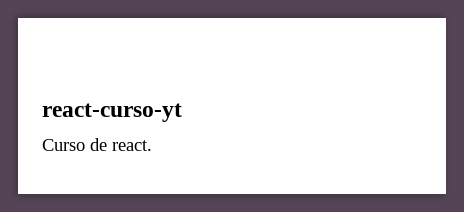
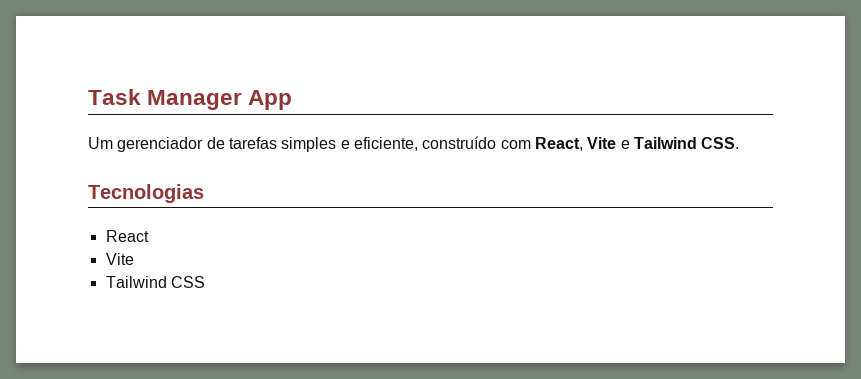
[42,103,182,122] [42,138,152,151] react-curso-yt // Curso de react. -> [88,89,293,110] [88,136,740,152] [88,184,204,203] [105,230,149,242] [105,253,134,265] [105,276,205,288] Task Manager App // Um gerenciador de tarefas simples e eficiente, construído com React, Vite e Tailwind CSS. // Tecnologias // React // Vite // Tailwind CSS

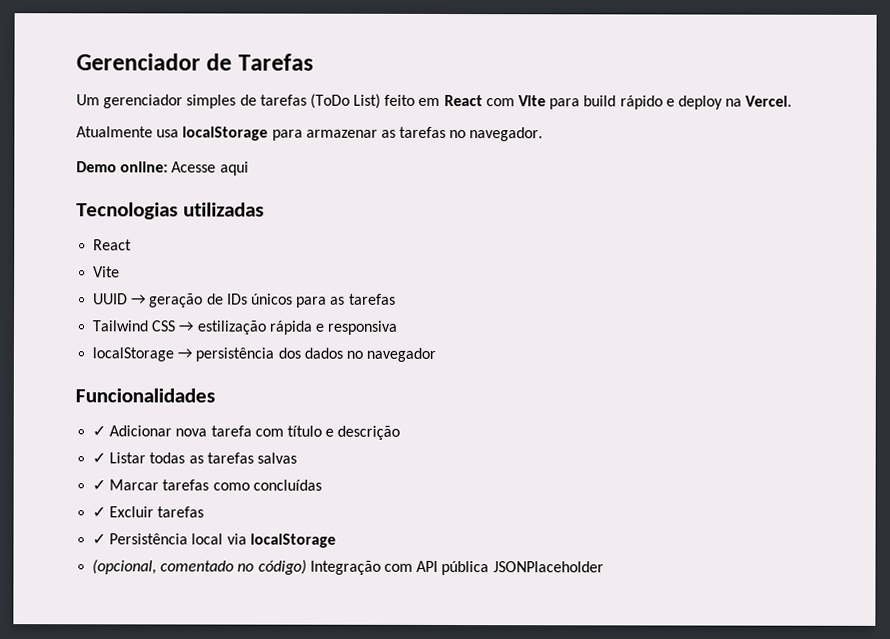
[88,89,293,110] Task Manager App -> [76,53,314,71] Gerenciador de Tarefas
(204, 144) none -> [186,94,237,109] simples
[281,136,740,152] simples e eficiente, construído com React, Vite e Tailwind CSS. -> [309,93,793,110] [76,126,544,142] [76,161,249,176] (ToDo List) feito em React com Vite para build rápido e deploy na Vercel. // Atualmente usa localStorage para armazenar as tarefas no navegador. // Demo online: Acesse aqui
(204, 193) none -> [182,202,264,217] utilizadas
[105,276,205,288] Tailwind CSS -> [93,293,396,308] [92,320,398,335] [92,347,437,362] [75,388,215,403] [92,425,401,440] [92,452,297,464] [92,479,322,491] [92,506,205,518] [92,533,336,548] [92,559,604,576] UUID → geração de IDs únicos para as tarefas // Tailwind CSS → estilização rápida e responsiva // localStorage → persistência dos dados no navegador // Funcionalidades // ✓ Adicionar nova tarefa com título e descrição // ✓ Listar todas as tarefas salvas // ✓ Marcar tarefas como concluídas // ✓ Excluir tarefas // ✓ Persistência local via localStorage // (opcional, comentado no código) Integração com API pública JSONPlaceholder

